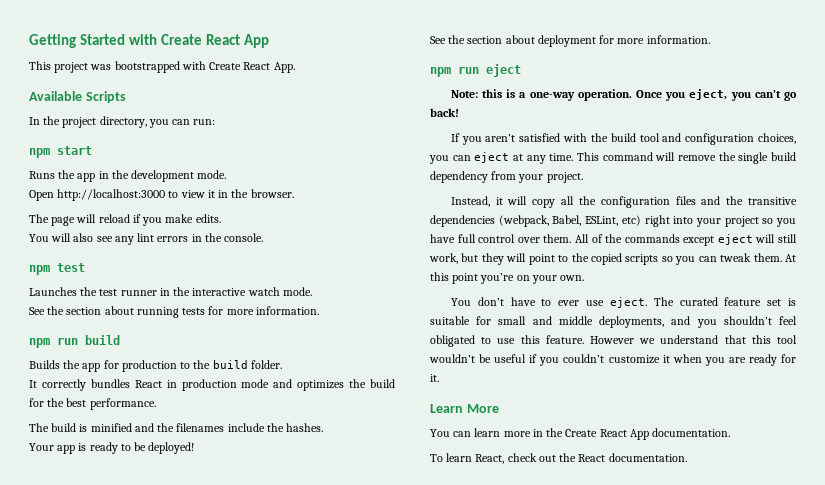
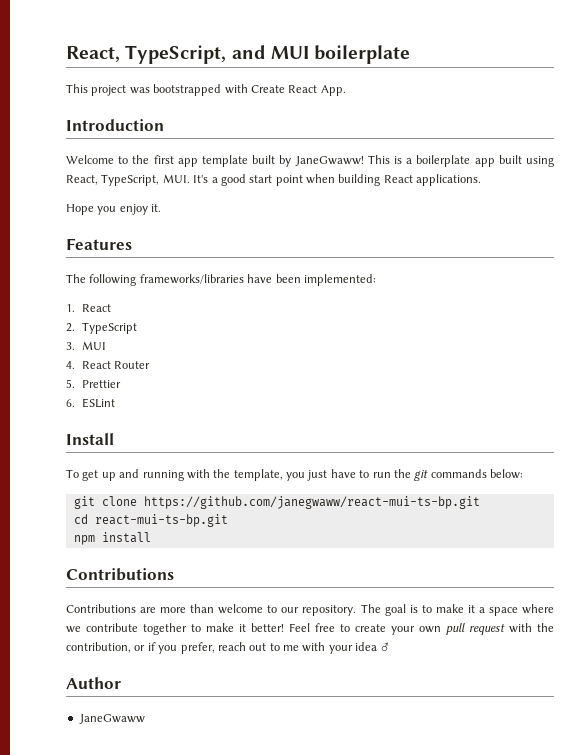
[29,34,269,48] Getting Started with Create React App -> [66,45,411,64] React, TypeScript, and MUI boilerplate
[29,91,126,103] [29,116,216,128] [29,146,92,158] [29,170,227,182] [29,189,294,201] [29,214,221,226] [29,233,264,245] [29,263,85,275] [29,287,312,296] [29,306,319,318] [29,335,120,348] [29,360,282,372] [29,379,395,391] [29,398,156,410] [29,423,324,432] [29,442,195,454] [430,35,710,47] [430,64,521,77] [450,89,797,101] [430,108,459,117] [450,133,796,145] [429,152,796,164] [430,171,583,183] [450,196,797,208] [430,215,796,227] [430,234,797,246] [429,253,796,265] [430,272,585,284] [450,297,796,308] [430,316,797,328] [430,335,797,347] [429,354,796,366] [430,374,439,382] [430,404,499,413] [430,428,731,440] [430,453,687,464] Available Scripts // In the project directory, you can run: // npm start // Runs the app in the development mode. // Open http://localhost:3000 to view it in the browser. // The page will reload if you make edits. // You will also see any lint errors in the console. // npm test // Launches the test runner in the interactive watch mode. // See the section about running tests for more information. // npm run build // Builds the app for production to the build folder. // It correctly bundles React in production mode and optimizes the build for the best performance. // The build is minified and the filenames include the hashes. // Your app is ready to be deployed! // See the section about deployment for more information. // npm run eject // Note: this is a one-way operation. Once you eject, you can’t go back! // If you aren’t satisfied with the build tool and configuration choices, you can eject at any time. This command will remove the single build dependency from your project. // Instead, it will copy all the configuration files and the transitive dependencies (webpack, Babel, ESLint, etc) right into your project so you have full control over them. All of the commands except eject will still work, but they will point to the copied scripts so you can tweak them. At this point you’re on your own. // You don’t have to ever use eject. The curated feature set is suitable for small and middle deployments, and you shouldn’t feel obligated to use this feature. However we understand that this tool wouldn’t be useful if you couldn’t customize it when you are ready for it. // Learn More // You can learn more in the Create React App documentation. // To learn React, check out the React documentation. -> [66,119,164,131] [66,155,554,167] [66,174,482,186] [66,204,162,215] [66,238,132,250] [66,274,376,286] [66,304,112,312] [66,322,138,334] [66,341,107,350] [66,361,151,369] [66,379,122,388] [66,398,116,408] [66,433,114,445] [66,469,523,481] [73,496,480,509] [73,514,228,527] [73,532,151,545] [66,568,174,581] [66,604,554,616] [66,623,554,635] [66,642,389,654] [66,677,121,689] [78,714,145,724] Introduction // Welcome to the first app template built by JaneGwaww! This is a boilerplate app built using React, TypeScript, MUI. It's a good start point when building React applications. // Hope you enjoy it. // Features // The following frameworks/libraries have been implemented: // 1. React // 2. TypeScript // 3. MUI // 4. React Router // 5. Prettier // 6. ESLint // Install // To get up and running with the template, you just have to run the git commands below: // git clone https://github.com/janegwaww/react-mui-ts-bp.git // cd react-mui-ts-bp.git // npm install // Contributions // Contributions are more than welcome to our repository. The goal is to make it a space where we contribute together to make it better! Feel free to create your own pull request with the contribution, or if you prefer, reach out to me with your idea ♂ // Author // JaneGwaww

